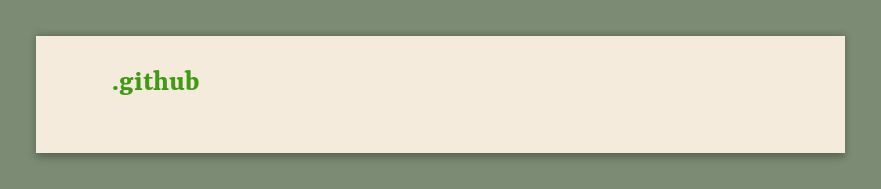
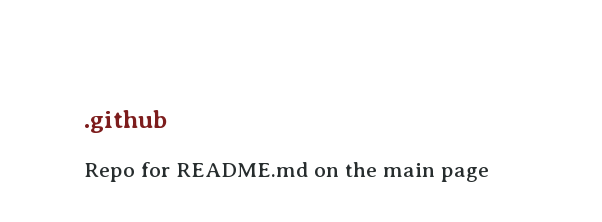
(199, 82) none -> [84,162,489,182] // Repo for README.md on the main page

